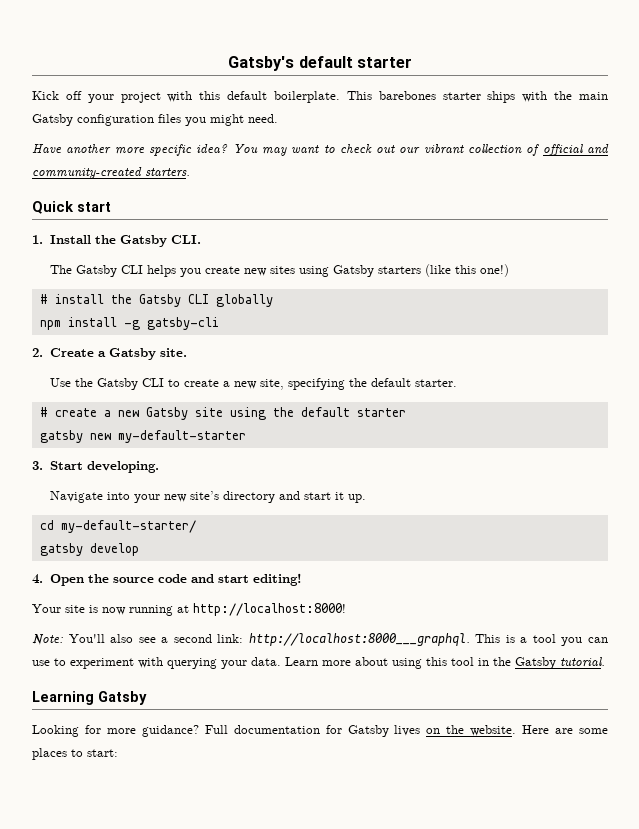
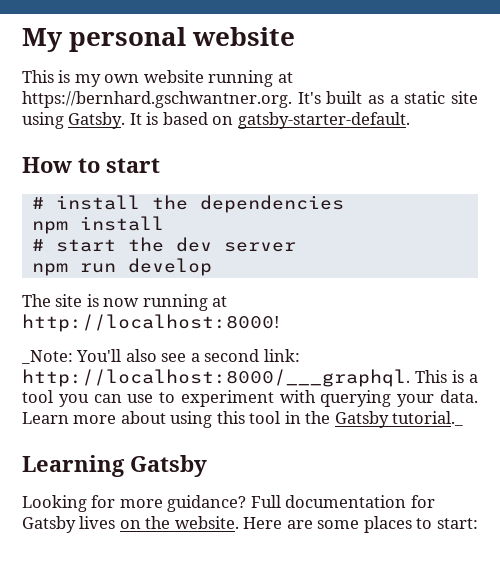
[228,56,412,71] [32,91,608,103] [32,114,278,126] [32,144,609,156] [32,167,190,179] [32,201,111,214] [32,235,202,247] [50,264,510,277] Gatsby's default starter // Kick off your project with this default boilerplate. This barebones starter ships with the main Gatsby configuration files you might need. // Have another more specific idea? You may want to check out our vibrant collection of official and community-created starters. // Quick start // 1. Install the Gatsby CLI. // The Gatsby CLI helps you create new sites using Gatsby starters (like this one!) -> [22,27,296,52] [22,70,293,87] [22,91,479,108] [22,112,410,129] [22,157,160,173] My personal website // This is my own website running at https://bernhard.gschwantner.org. It's built as a static site using Gatsby. It is based on gatsby-starter-default. // How to start
[138,294,273,307] Gatsby CLI globally -> [199,195,344,213] dependencies
[123,317,219,330] [32,348,188,360] [50,378,458,390] [39,407,406,420] [39,430,246,443] [32,461,160,473] [50,491,367,503] [39,520,196,533] [39,543,139,556] [32,573,303,586] [32,604,61,613] -g gatsby-cli // 2. Create a Gatsby site. // Use the Gatsby CLI to create a new site, specifying the default starter. // # create a new Gatsby site using the default starter // gatsby new my-default-starter // 3. Start developing. // Navigate into your new site’s directory and start it up. // cd my-default-starter/ // gatsby develop // 4. Open the source code and start editing! // Your -> [31,237,296,252] [31,258,212,276] [22,294,51,307] // # start the dev server // npm run develop // The
[32,634,63,646] Note: -> [21,350,73,364] _Note:
[248,633,470,646] http://localhost:8000___graphql. -> [22,369,410,387] http://localhost:8000/___graphql.
[560,657,605,667] tutorial. -> [392,411,464,426] tutorial._

